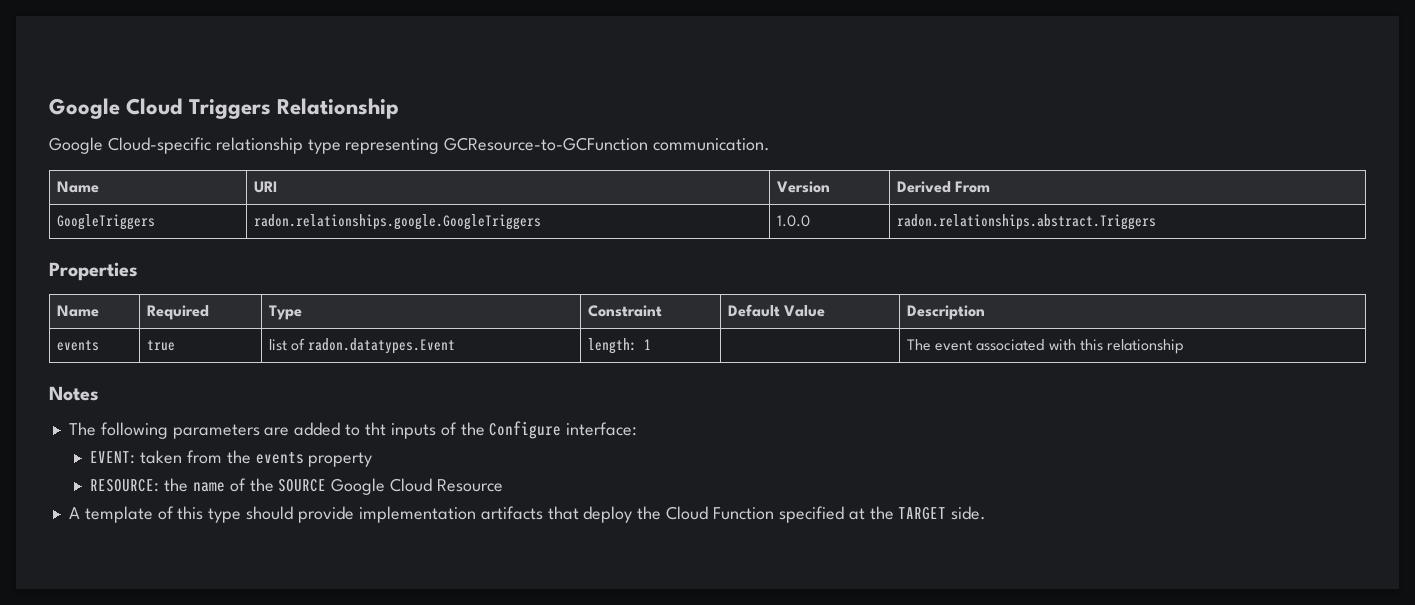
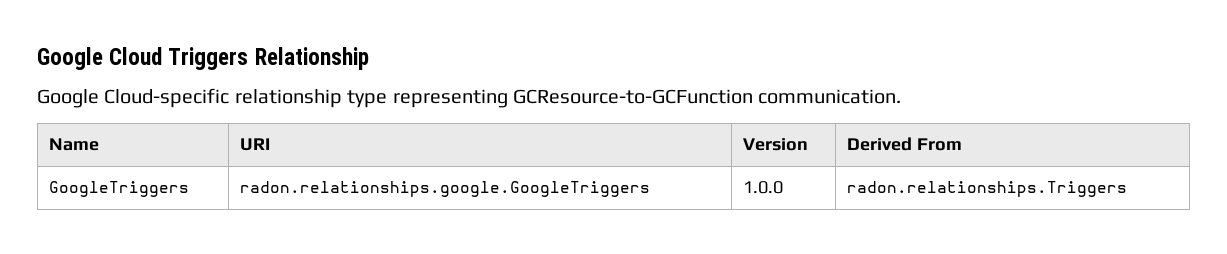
[896,214,1156,230] [49,262,138,281] [56,305,99,317] [146,305,209,320] [268,305,302,320] [587,305,662,317] [727,304,826,317] [906,305,985,320] [56,340,99,351] [146,340,175,351] [268,338,456,354] [587,338,651,354] [906,339,1185,354] [49,386,99,401] [68,421,638,439] [90,450,373,467] [90,478,503,495] [68,506,987,523] radon.relationships.abstract.Triggers // Properties // Name | Required | Type | Constraint | Default Value | Description // events | true | list of radon.datatypes.Event | length: 1 | | The event associated with this relationship // Notes // The following parameters are added to tht inputs of the Configure interface: // EVENT: taken from the events property // RESOURCE: the name of the SOURCE Google Cloud Resource // A template of this type should provide implementation artifacts that deploy the Cloud Function specified at the TARGET side. -> [847,181,1128,197] radon.relationships.Triggers

